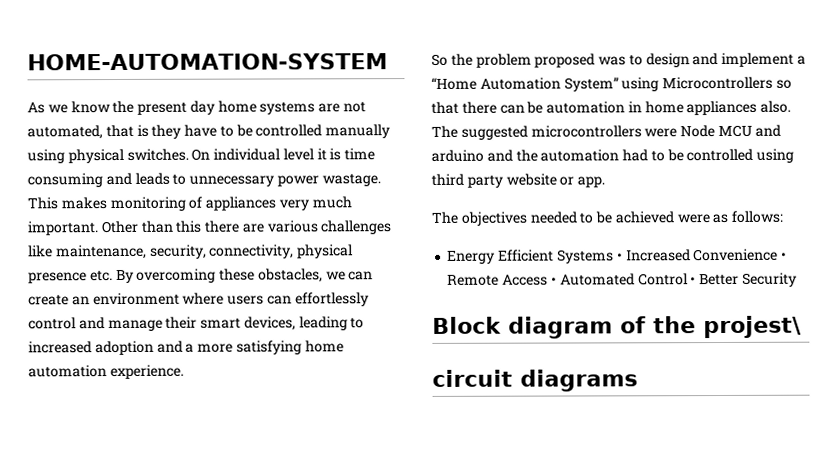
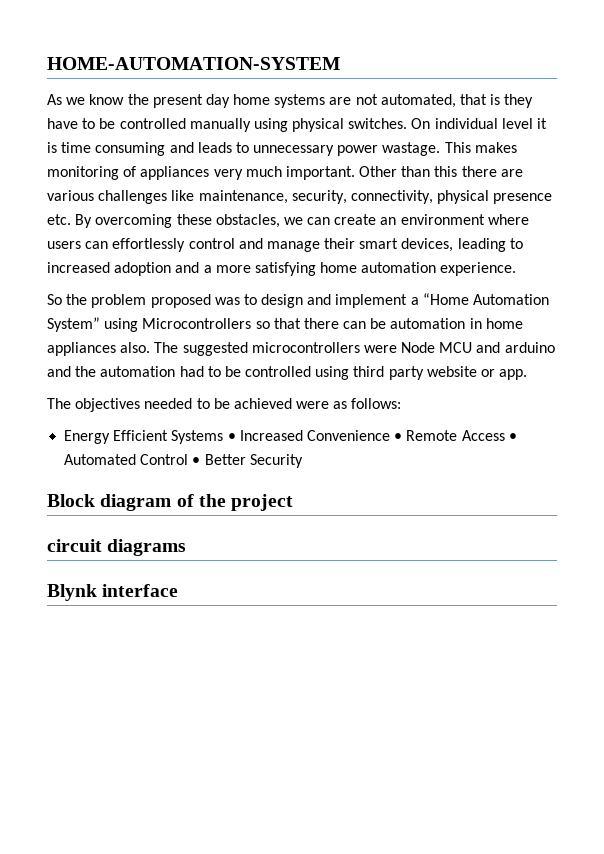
[703,315,802,339] projest\ -> [231,494,294,511] project
(638, 380) none -> [47,584,179,601] // Blynk interface

